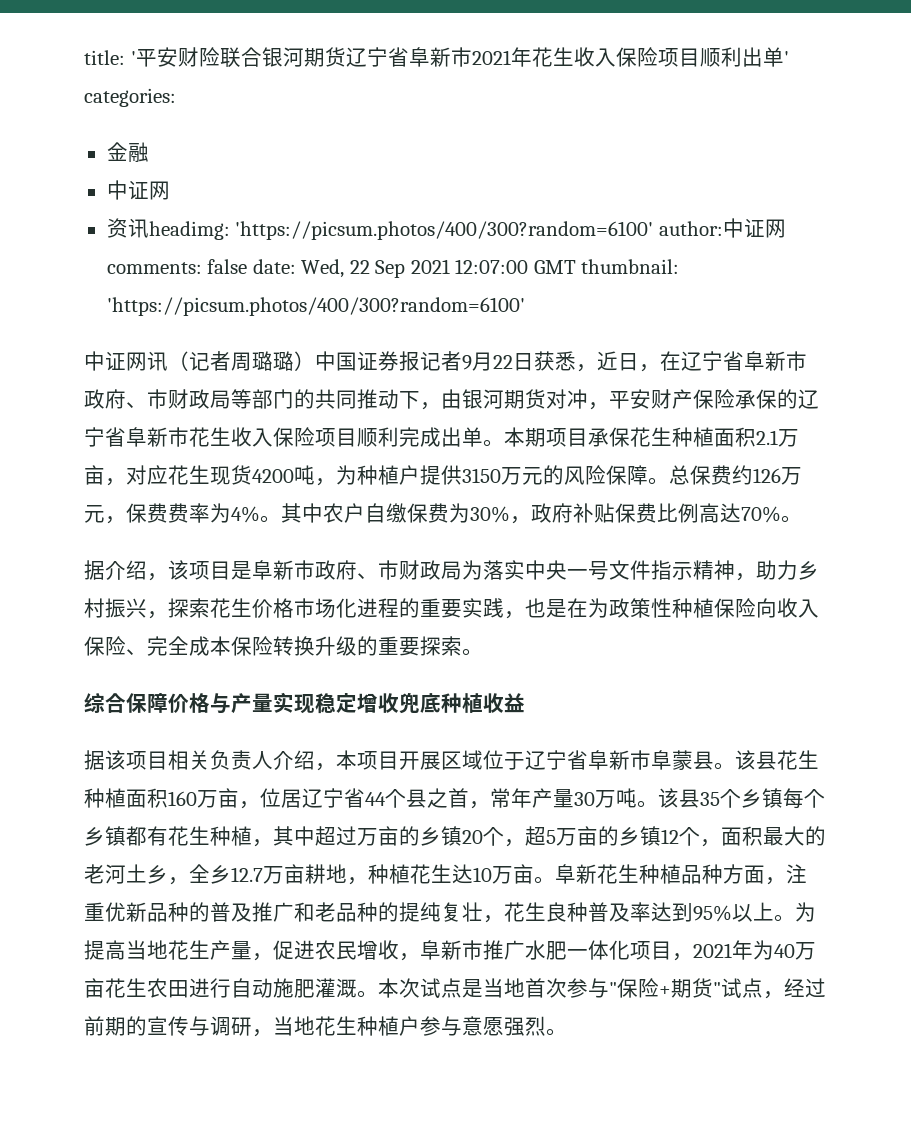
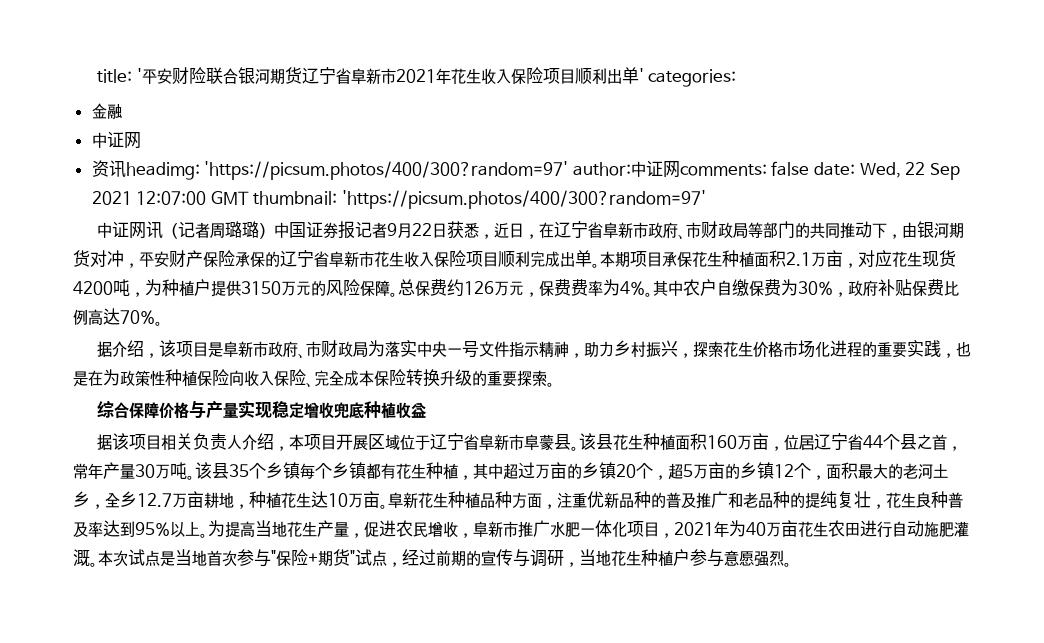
[235,221,654,240] 'https://picsum.photos/400/300?random=6100' -> [204,161,569,180] 'https://picsum.photos/400/300?random=97'
[106,297,525,316] 'https://picsum.photos/400/300?random=6100' -> [342,190,707,209] 'https://picsum.photos/400/300?random=97'

